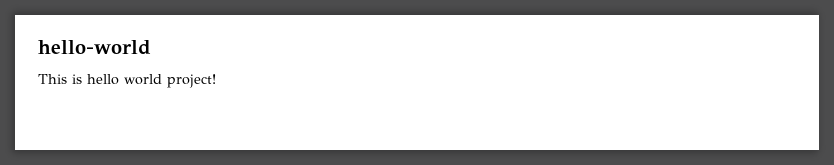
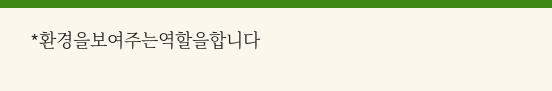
[38,40,151,55] [38,74,216,88] hello-world // This is hello world project! -> [31,30,261,50] *환경을보여주는역할을합니다

